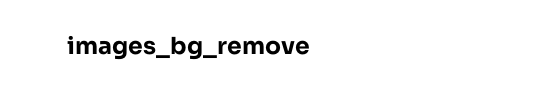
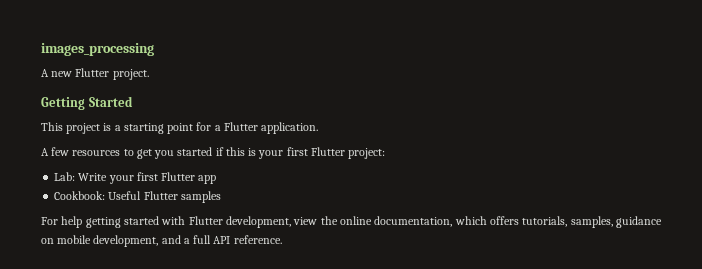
[67,35,310,60] images_bg_remove -> [41,43,154,56] [41,68,149,80] [41,96,133,110] [41,122,319,134] [41,147,386,159] [54,172,217,184] [54,191,221,203] [41,216,662,228] [41,235,282,247] images_processing // A new Flutter project. // Getting Started // This project is a starting point for a Flutter application. // A few resources to get you started if this is your first Flutter project: // Lab: Write your first Flutter app // Cookbook: Useful Flutter samples // For help getting started with Flutter development, view the online documentation, which offers tutorials, samples, guidance on mobile development, and a full API reference.

